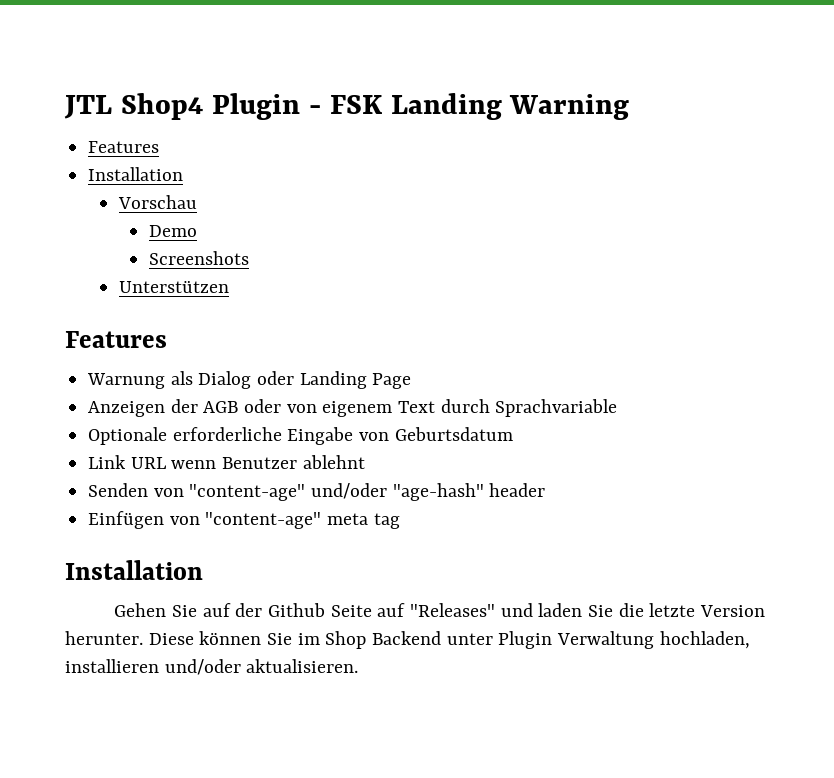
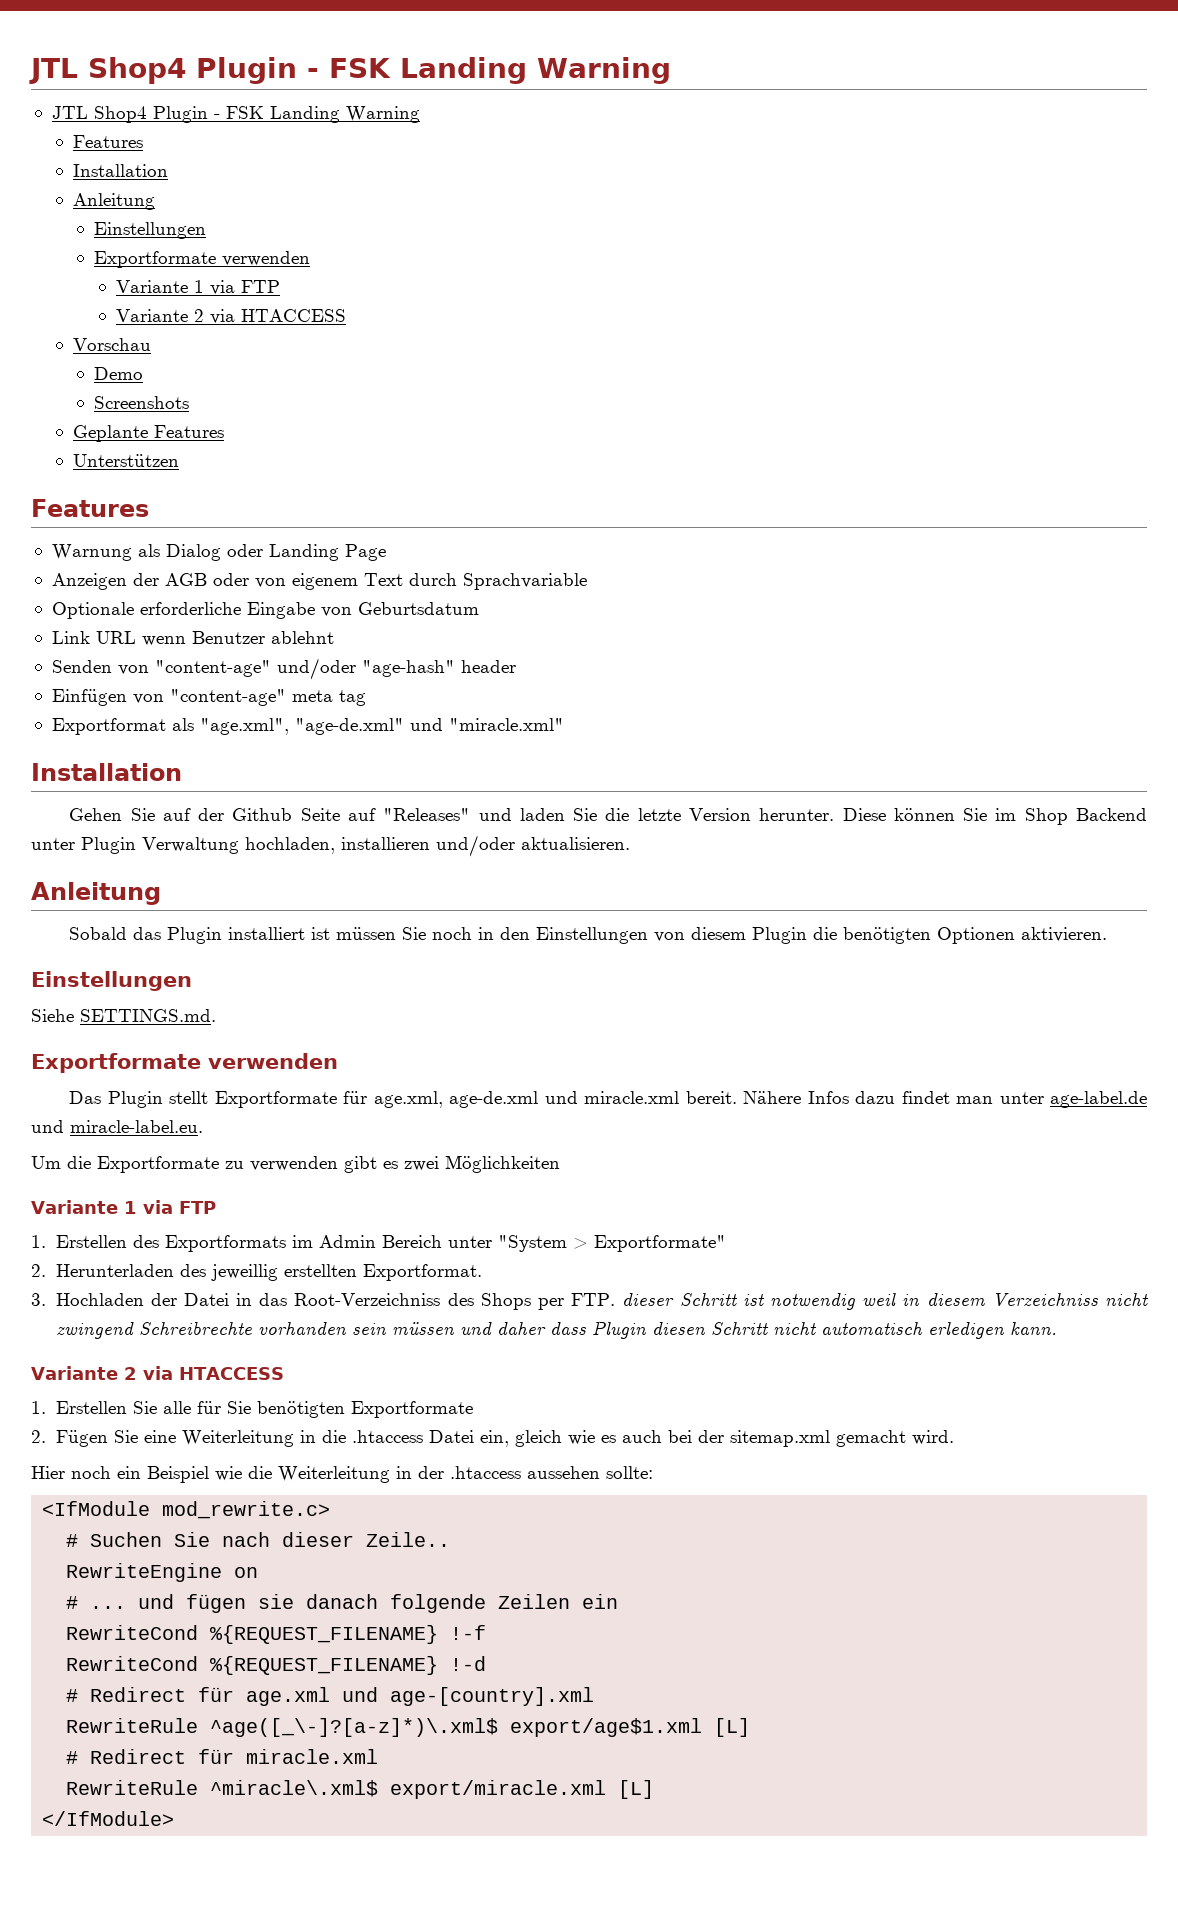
[64,93,630,120] [88,141,160,153] [88,167,184,181] JTL Shop4 Plugin - FSK Landing Warning // Features // Installation -> [29,57,671,84] [51,106,420,123] [73,135,144,148] [73,164,169,177] [73,193,156,210] [94,222,207,239] [94,251,311,268] [115,280,280,295] [115,309,346,324] JTL Shop4 Plugin - FSK Landing Warning // JTL Shop4 Plugin - FSK Landing Warning // Features // Installation // Anleitung // Einstellungen // Exportformate verwenden // Variante 1 via FTP // Variante 2 via HTACCESS
(250, 258) none -> [73,425,225,442] // Geplante Features
(400, 521) none -> [51,718,564,735] // Exportformat als "age.xml", "age-de.xml" und "miracle.xml"
(359, 666) none -> [31,882,161,905] [69,927,1108,944] [31,971,192,991] [31,1009,216,1022] [31,1053,338,1073] [69,1091,1148,1108] [31,1120,203,1133] [31,1155,560,1173] [31,1200,216,1214] [31,1235,726,1252] [31,1264,482,1281] [31,1293,1149,1310] [55,1321,1057,1339] [31,1366,284,1380] [31,1401,473,1418] [31,1430,954,1447] [31,1466,653,1483] [42,1501,331,1519] [66,1532,451,1547] [66,1563,259,1582] [66,1594,619,1613] [66,1625,487,1644] [66,1656,487,1675] [66,1687,595,1706] [66,1718,751,1737] [66,1749,379,1764] [66,1780,655,1799] [42,1811,175,1826] // Anleitung // Sobald das Plugin installiert ist müssen Sie noch in den Einstellungen von diesem Plugin die benötigten Optionen aktivieren. // Einstellungen // Siehe SETTINGS.md. // Exportformate verwenden // Das Plugin stellt Exportformate für age.xml, age-de.xml und miracle.xml bereit. Nähere Infos dazu findet man unter age-label.de und miracle-label.eu. // Um die Exportformate zu verwenden gibt es zwei Möglichkeiten // Variante 1 via FTP // 1. Erstellen des Exportformats im Admin Bereich unter "System > Exportformate" // 2. Herunterladen des jeweillig erstellten Exportformat. // 3. Hochladen der Datei in das Root-Verzeichniss des Shops per FTP. dieser Schritt ist notwendig weil in diesem Verzeichniss nicht zwingend Schreibrechte vorhanden sein müssen und daher dass Plugin diesen Schritt nicht automatisch erledigen kann. // Variante 2 via HTACCESS // 1. Erstellen Sie alle für Sie benötigten Exportformate // 2. Fügen Sie eine Weiterleitung in die .htaccess Datei ein, gleich wie es auch bei der sitemap.xml gemacht wird. // Hier noch ein Beispiel wie die Weiterleitung in der .htaccess aussehen sollte: // <IfModule mod_rewrite.c> // # Suchen Sie nach dieser Zeile.. // RewriteEngine on // # ... und fügen sie danach folgende Zeilen ein // RewriteCond %{REQUEST_FILENAME} !-f // RewriteCond %{REQUEST_FILENAME} !-d // # Redirect für age.xml und age-[country].xml // RewriteRule ^age([_\-]?[a-z]*)\.xml$ export/age$1.xml [L] // # Redirect für miracle.xml // RewriteRule ^miracle\.xml$ export/miracle.xml [L] // </IfModule>

